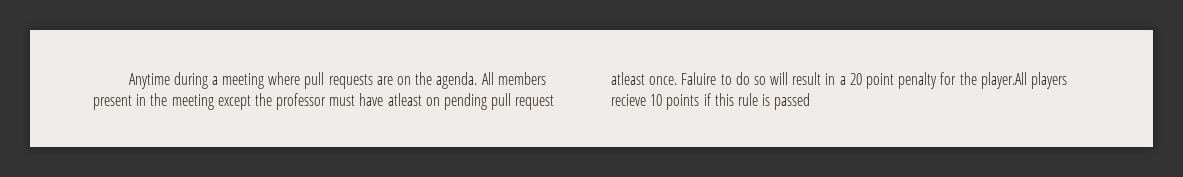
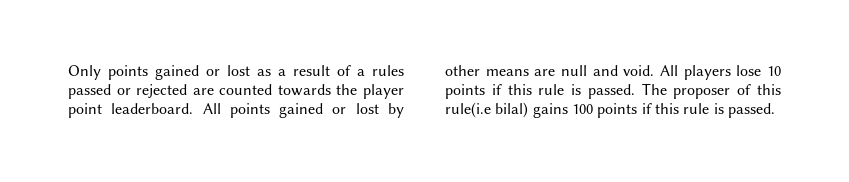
[128,72,546,89] [93,93,555,110] [611,72,1067,89] [611,94,646,106] Anytime during a meeting where pull requests are on the agenda. All members present in the meeting except the professor must have atleast on pending pull request atleast once. Faluire to do so will result in a 20 point penalty for the player.All players recieve -> [68,65,404,80] [68,84,404,99] [68,103,404,118] [445,65,762,80] Only points gained or lost as a result of a rules passed or rejected are counted towards the player point leaderboard. All points gained or lost by other means are null and void. All players lose
[774,93,811,110] passed -> [587,83,781,99] [445,102,775,118] passed. The proposer of this rule(i.e bilal) gains 100 points if this rule is passed.

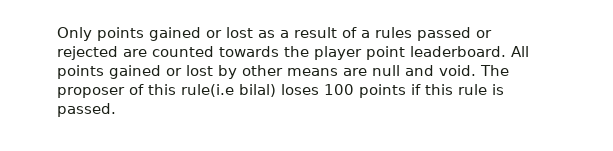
[660,65,781,80] [445,84,635,99] All players lose 10 points if this rule is passed. -> (476, 70) none
[532,103,568,118] gains -> [281,84,319,95] loses

